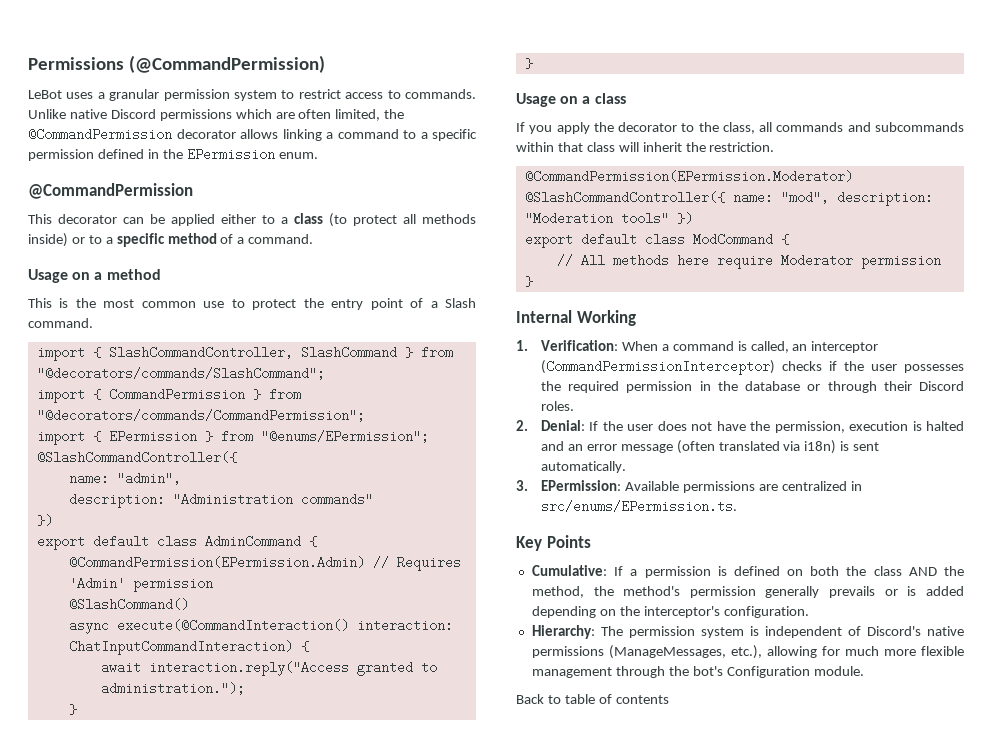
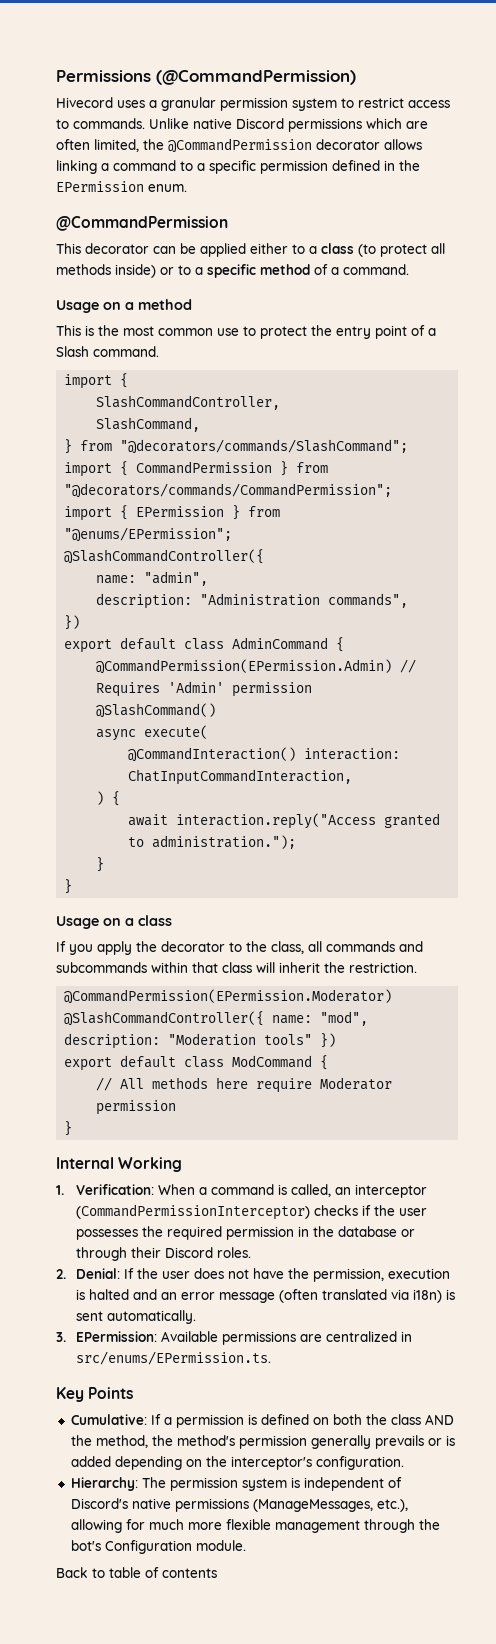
[28,90,62,99] LeBot -> [56,97,113,108] Hivecord
(101, 352) none -> (129, 380) //
[300,346,397,359] SlashCommand -> [96,417,201,432] // SlashCommand, //
[300,493,373,506] commands" -> [328,593,409,608] commands",
[116,619,453,632] [68,640,293,655] execute(@CommandInteraction() interaction: ChatInputCommandInteraction) -> [144,725,209,739] [128,747,401,762] [128,769,353,785] [96,791,105,805] execute( // @CommandInteraction() interaction: ChatInputCommandInteraction, // )

